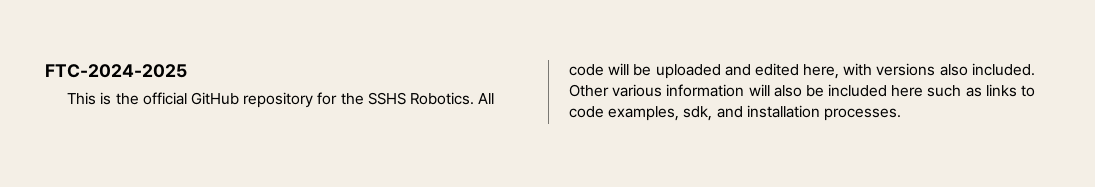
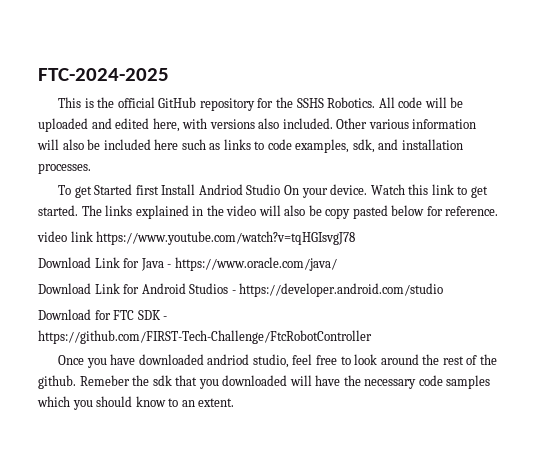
(901, 114) none -> [58,184,488,198] [38,205,499,219] [37,231,356,245] [38,257,337,271] [38,283,444,297] [38,309,168,320] [38,330,372,344] [58,354,497,368] [38,375,491,389] [37,396,235,410] // To get Started first Install Andriod Studio On your device. Watch this link to get started. The links explained in the video will also be copy pasted below for reference. // video link https://www.youtube.com/watch?v=tqHGIsvgJ78 // Download Link for Java - https://www.oracle.com/java/ // Download Link for Android Studios - https://developer.android.com/studio // Download for FTC SDK - https://github.com/FIRST-Tech-Challenge/FtcRobotController // Once you have downloaded andriod studio, feel free to look around the rest of the github. Remeber the sdk that you downloaded will have the necessary code samples which you should know to an extent.

